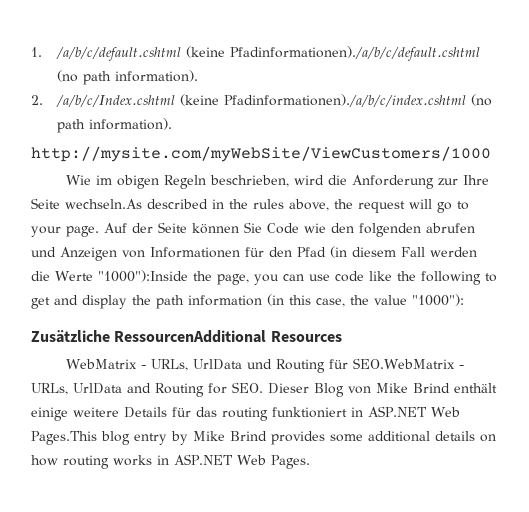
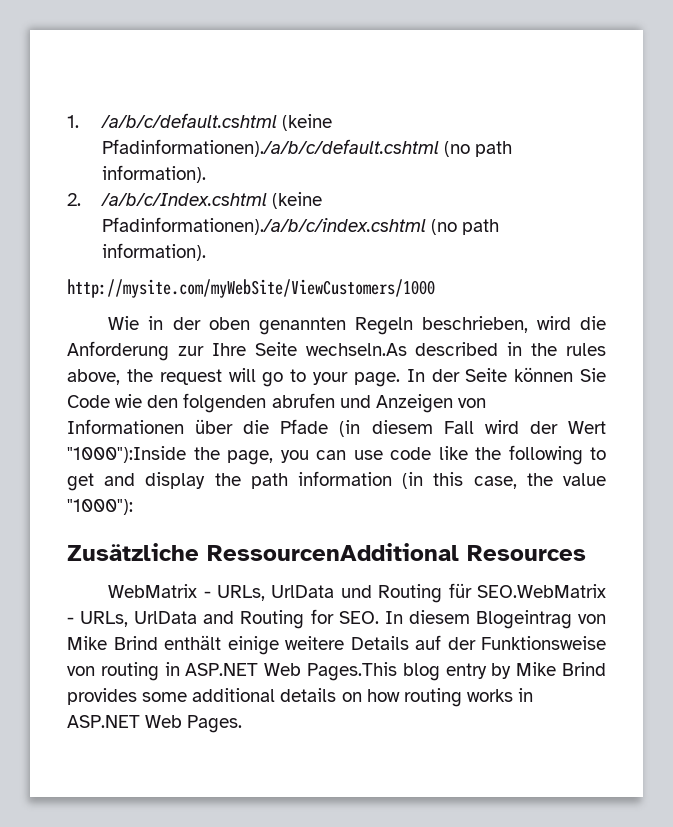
[96,175,160,189] im obigen -> [148,316,346,335] in der oben genannten
[104,223,127,233] Auf -> [406,369,425,382] In
[245,246,477,258] [31,271,93,281] für den Pfad (in diesem Fall werden die Werte -> [195,419,606,437] über die Pfade (in diesem Fall wird der Wert
[268,383,344,397] Dieser Blog -> [384,610,572,629] In diesem Blogeintrag
[172,407,347,421] für das routing funktioniert -> [415,635,606,650] [67,662,159,681] auf der Funktionsweise von routing

